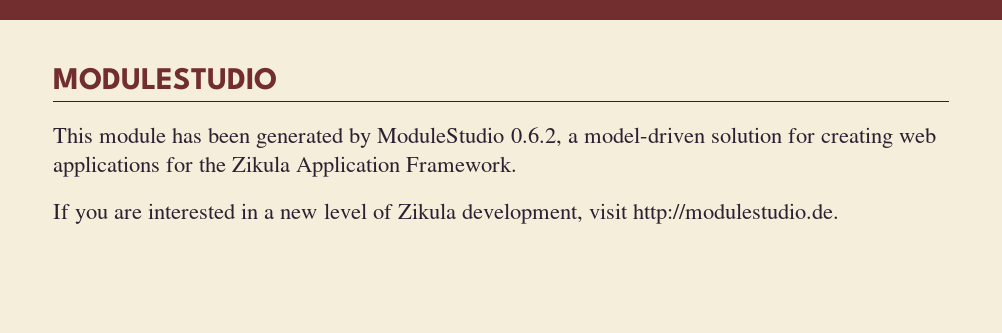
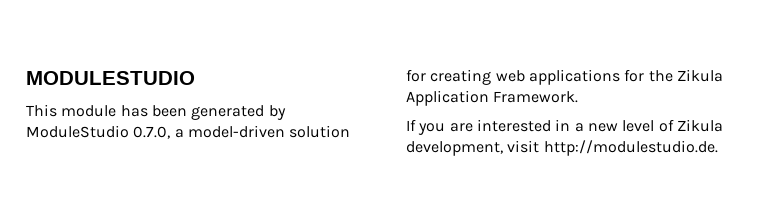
[510,127,562,147] 0.6.2, -> [133,126,171,139] 0.7.0,

